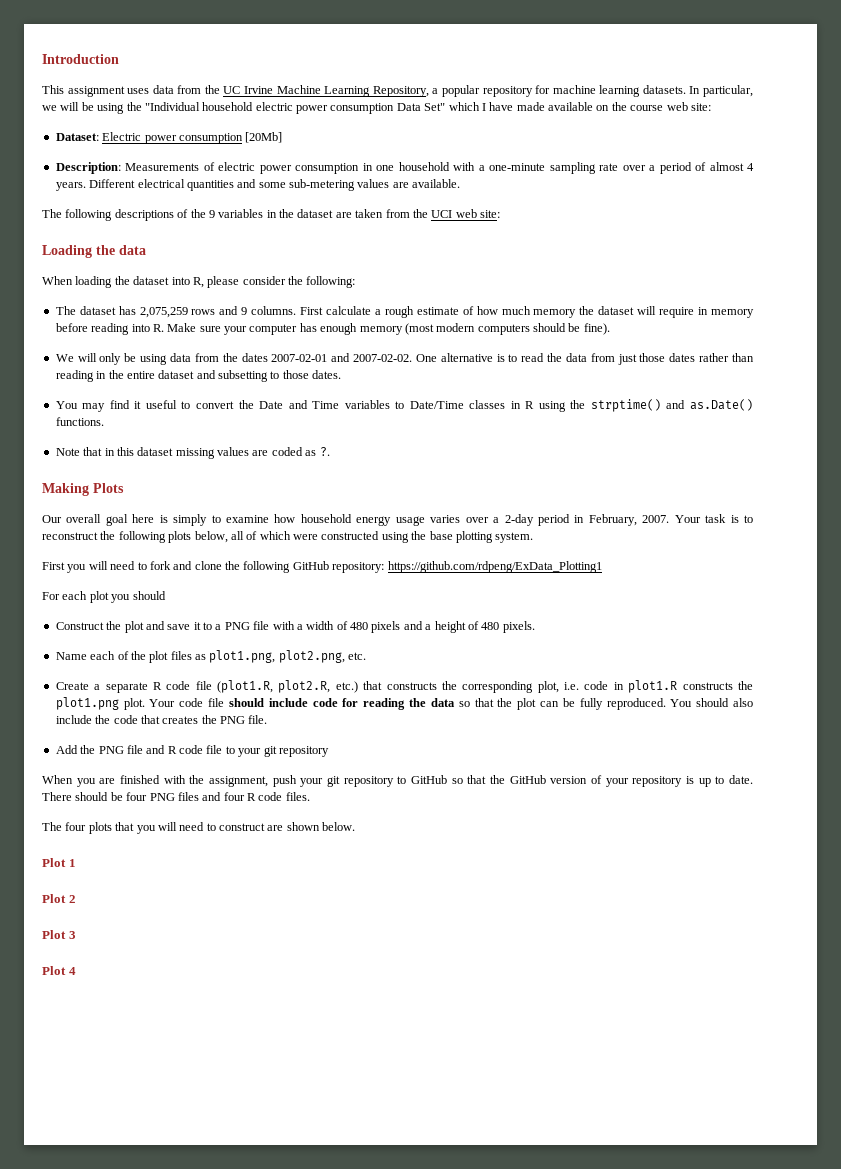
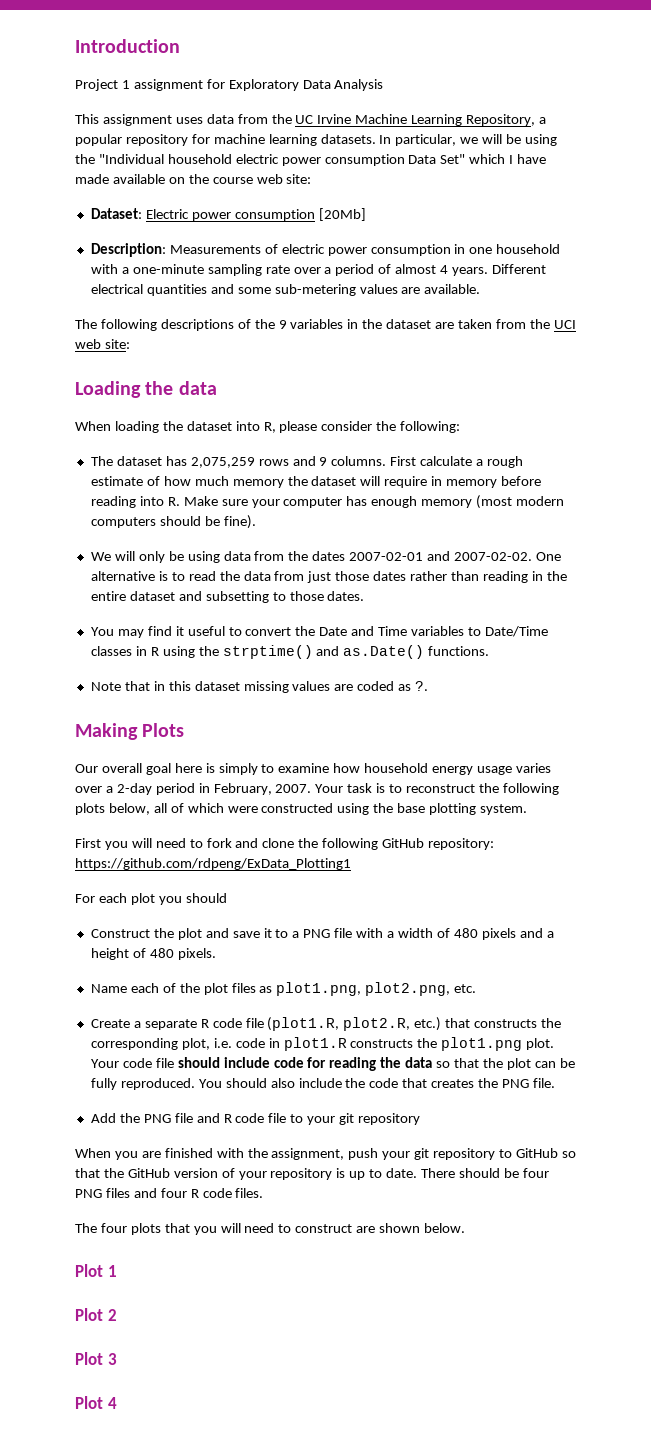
(119, 59) none -> [75,79,384,91] // Project 1 assignment for Exploratory Data Analysis

